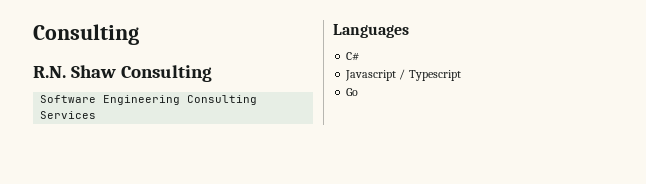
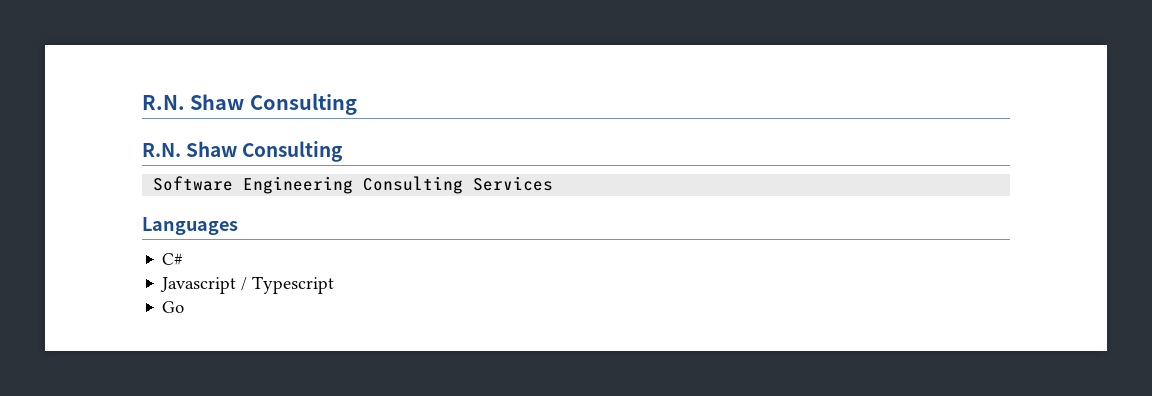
(33, 34) none -> [142,94,245,110] R.N. Shaw

